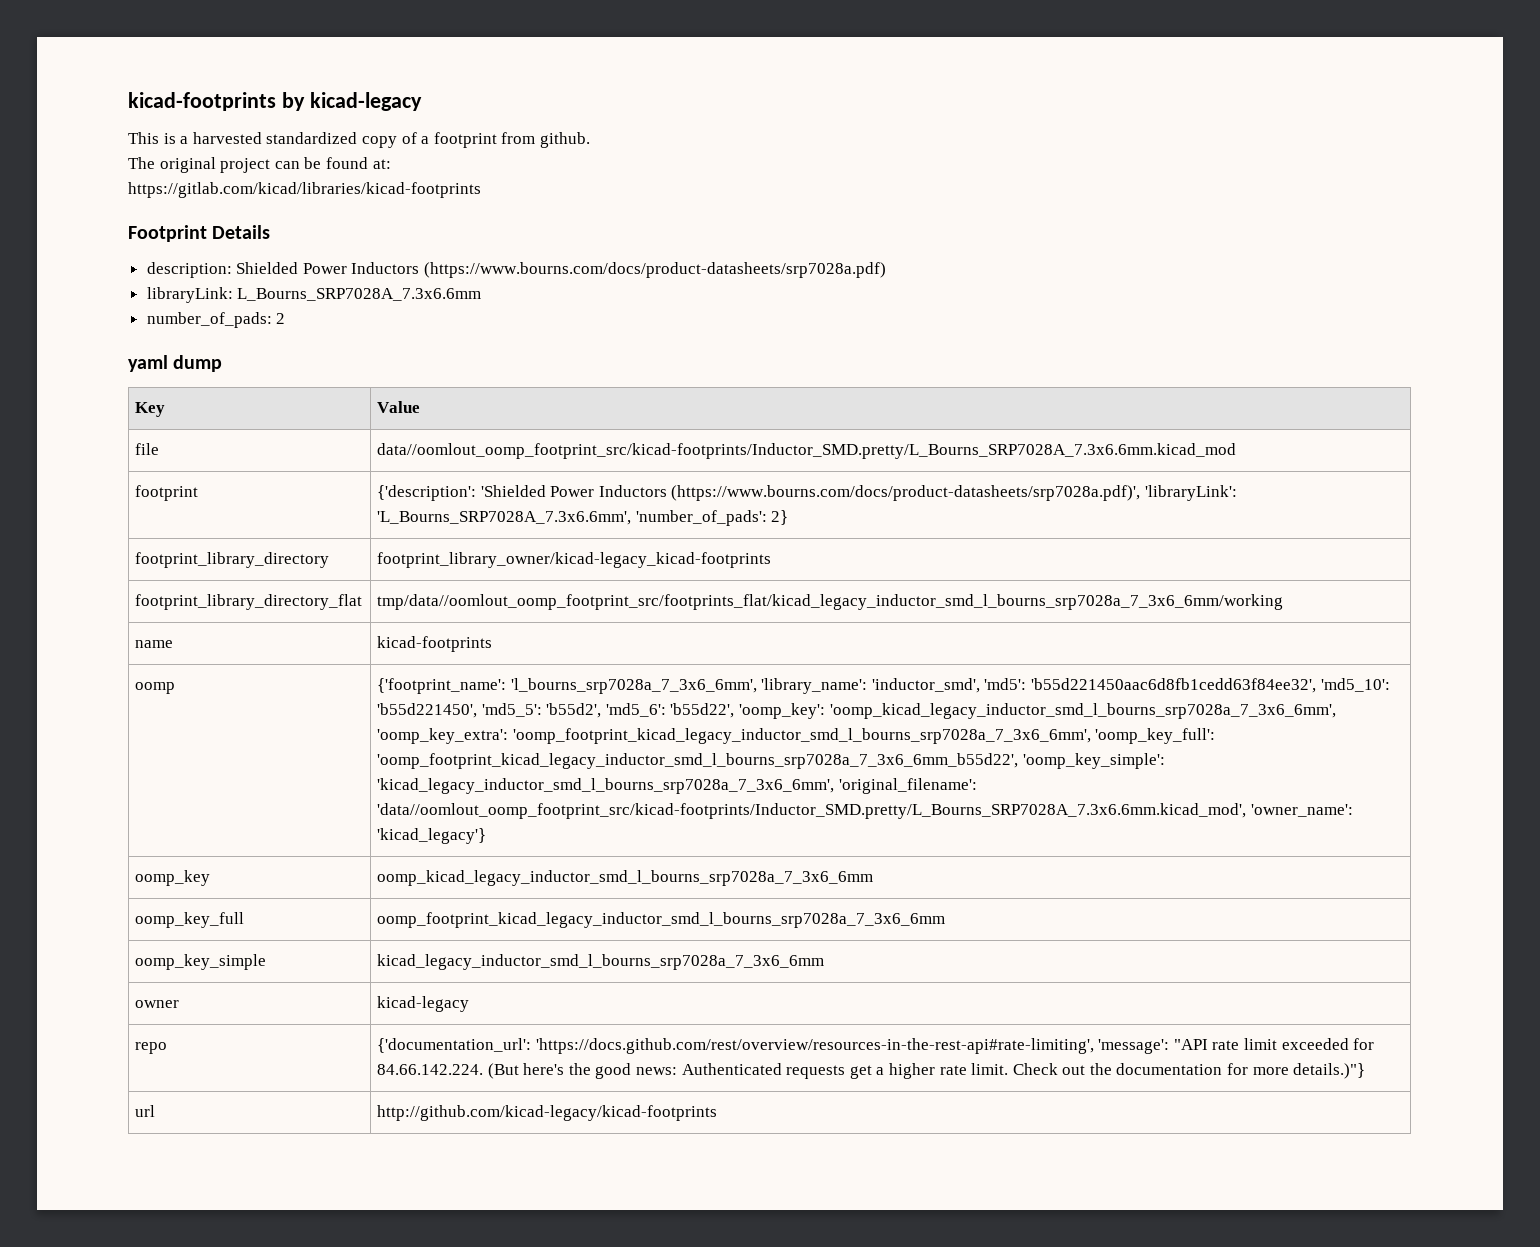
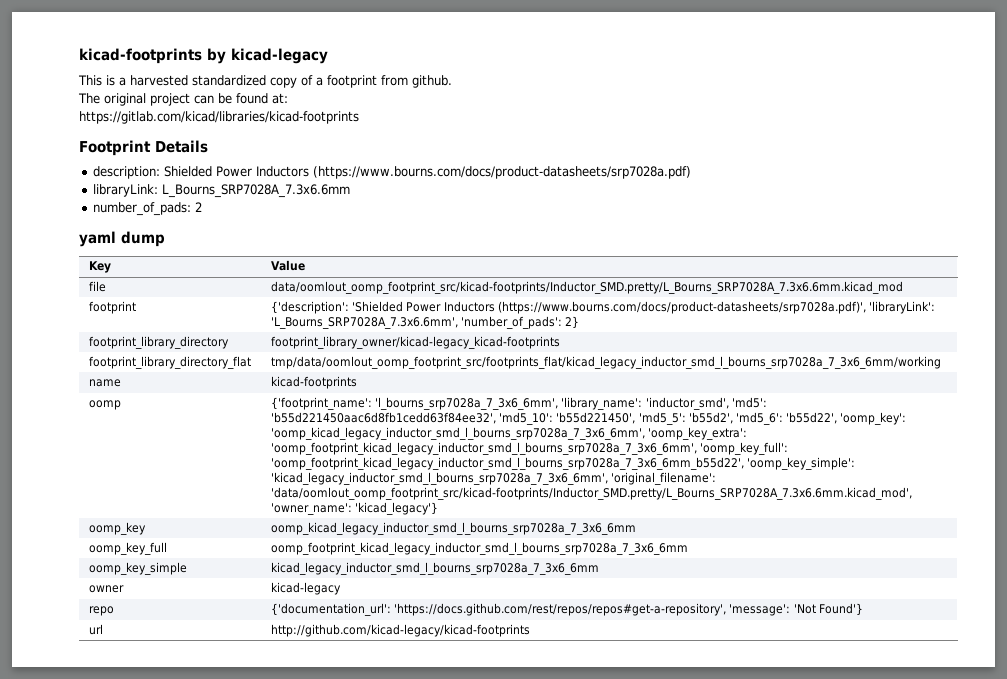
[377,443,1237,459] data//oomlout_oomp_footprint_src/kicad-footprints/Inductor_SMD.pretty/L_Bourns_SRP7028A_7.3x6.6mm.kicad_mod -> [271,281,904,294] data/oomlout_oomp_footprint_src/kicad-footprints/Inductor_SMD.pretty/L_Bourns_SRP7028A_7.3x6.6mm.kicad_mod
[377,594,1284,610] tmp/data//oomlout_oomp_footprint_src/footprints_flat/kicad_legacy_inductor_smd_l_bourns_srp7028a_7_3x6_6mm/working -> [271,356,942,369] tmp/data/oomlout_oomp_footprint_src/footprints_flat/kicad_legacy_inductor_smd_l_bourns_srp7028a_7_3x6_6mm/working
[377,803,1247,819] 'data//oomlout_oomp_footprint_src/kicad-footprints/Inductor_SMD.pretty/L_Bourns_SRP7028A_7.3x6.6mm.kicad_mod', -> [271,487,913,500] 'data/oomlout_oomp_footprint_src/kicad-footprints/Inductor_SMD.pretty/L_Bourns_SRP7028A_7.3x6.6mm.kicad_mod',
[535,1038,1375,1054] [377,1063,1366,1079] 'https://docs.github.com/rest/overview/resources-in-the-rest-api#rate-limiting', 'message': "API rate limit exceeded for 84.66.142.224. (But here's the good news: Authenticated requests get a higher rate limit. Check out the documentation for more details.)"} -> [394,603,863,616] 'https://docs.github.com/rest/repos/repos#get-a-repository', 'message': 'Not Found'}

